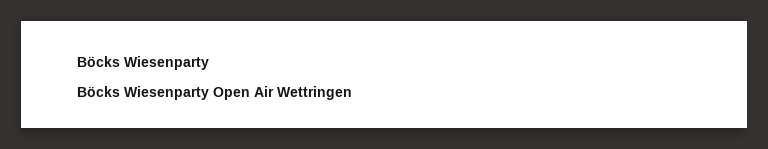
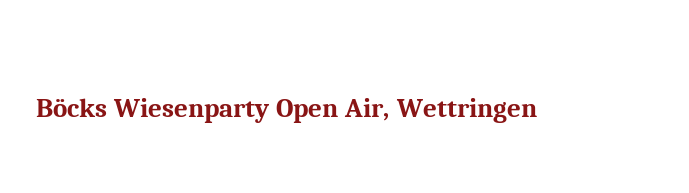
[77,56,209,70] [77,86,274,100] Böcks Wiesenparty // Böcks Wiesenparty Open Air -> [36,98,390,123] Böcks Wiesenparty Open Air,

